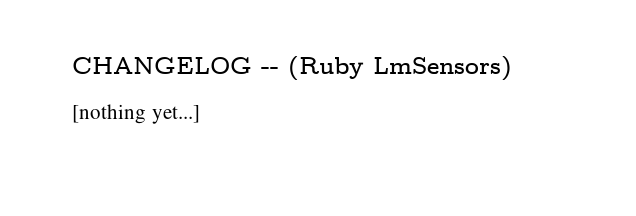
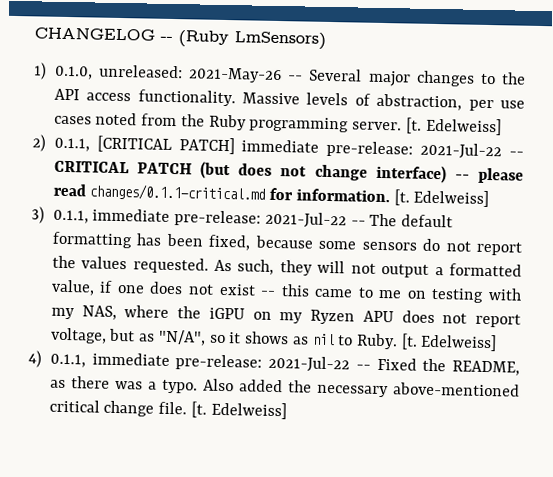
[72,104,200,124] [nothing yet...] -> [33,62,526,87] [53,88,525,112] [53,112,502,136] [32,134,524,160] [53,160,524,184] [52,183,490,208] [31,206,454,229] [51,231,522,256] [51,255,522,278] [50,279,523,303] [50,305,521,328] [49,327,498,352] [28,350,520,376] [49,376,520,398] [48,399,287,420] 1) 0.1.0, unreleased: 2021-May-26 -- Several major changes to the API access functionality. Massive levels of abstraction, per use cases noted from the Ruby programming server. [t. Edelweiss] // 2) 0.1.1, [CRITICAL PATCH] immediate pre-release: 2021-Jul-22 -- CRITICAL PATCH (but does not change interface) -- please read changes/0.1.1-critical.md for information. [t. Edelweiss] // 3) 0.1.1, immediate pre-release: 2021-Jul-22 -- The default formatting has been fixed, because some sensors do not report the values requested. As such, they will not output a formatted value, if one does not exist -- this came to me on testing with my NAS, where the iGPU on my Ryzen APU does not report voltage, but as "N/A", so it shows as nil to Ruby. [t. Edelweiss] // 4) 0.1.1, immediate pre-release: 2021-Jul-22 -- Fixed the README, as there was a typo. Also added the necessary above-mentioned critical change file. [t. Edelweiss]

